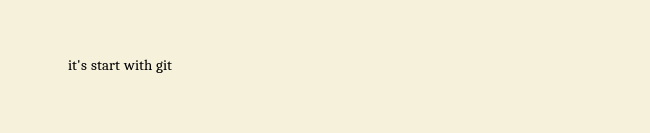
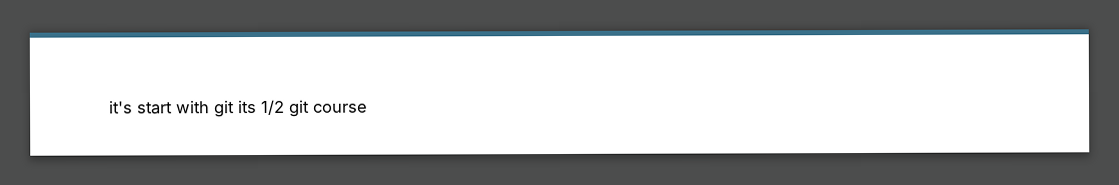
(172, 66) none -> [238,99,368,117] its 1/2 git course

